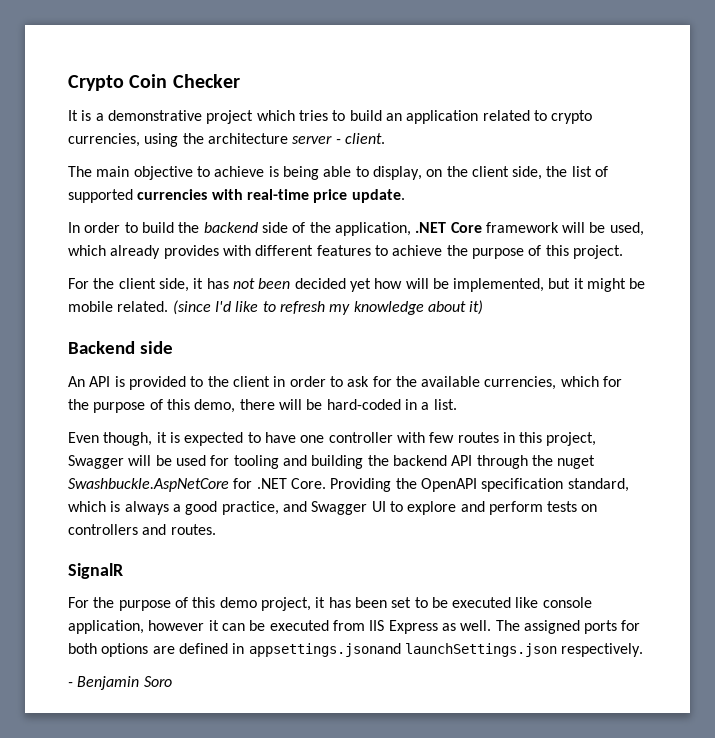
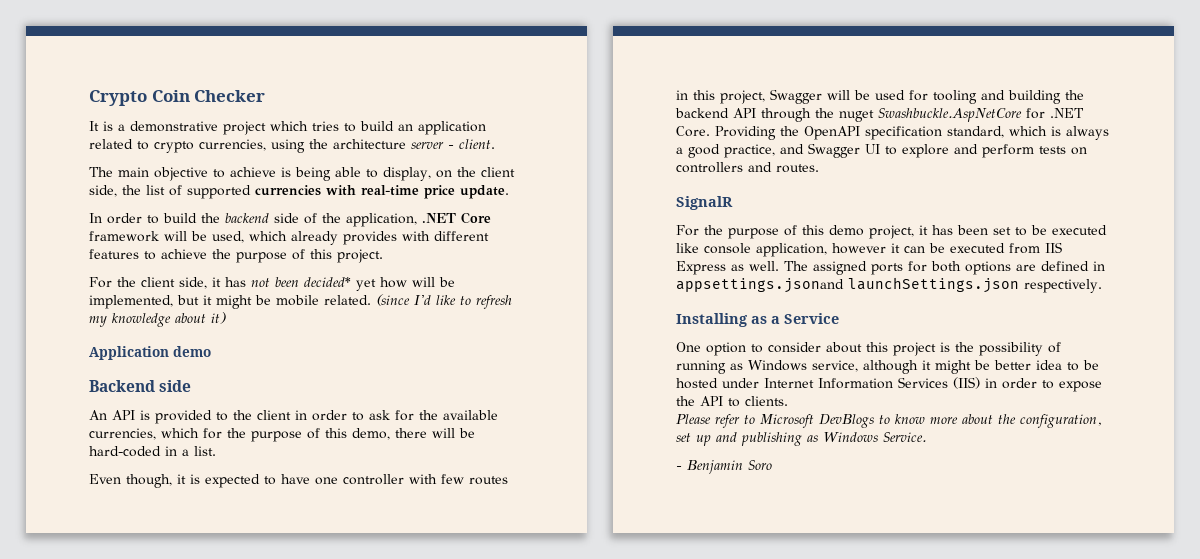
[294,278,346,289] decided -> [304,277,351,287] decided*
(484, 307) none -> [89,346,211,360] // Application demo
(644, 650) none -> [676,313,839,327] [676,342,1061,356] [676,360,1099,374] [676,377,1102,392] [676,396,788,407] [676,414,1102,428] [676,432,927,446] // Installing as a Service // One option to consider about this project is the possibility of running as Windows service, although it might be better idea to be hosted under Internet Information Services (IIS) in order to expose the API to clients. // Please refer to Microsoft DevBlogs to know more about the configuration, set up and publishing as Windows Service.

